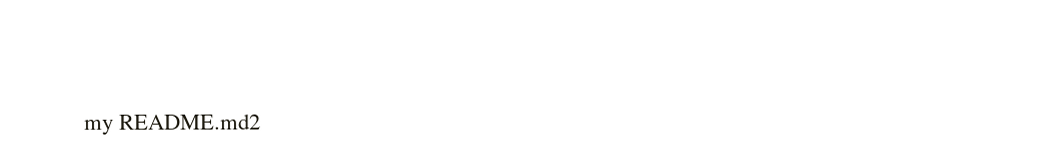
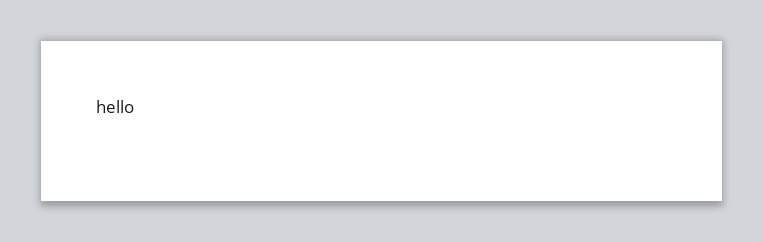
[84,113,262,135] my README.md2 -> [96,100,134,113] hello

